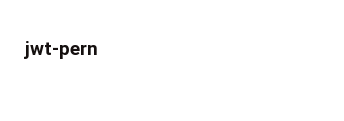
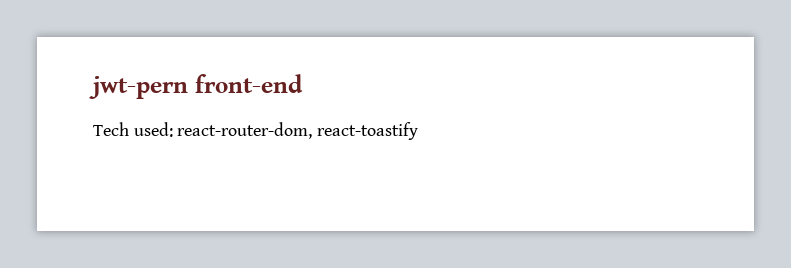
(98, 50) none -> [194,74,303,93] [93,122,419,140] front-end // Tech used: react-router-dom, react-toastify

